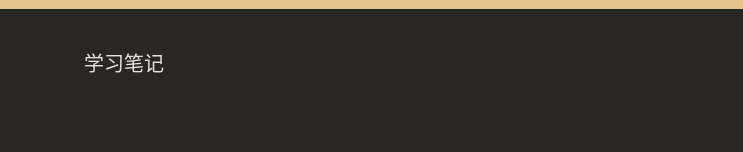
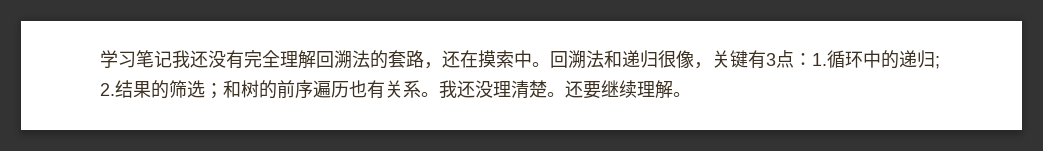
(164, 63) none -> [172,50,940,69] [100,80,691,99] 我还没有完全理解回溯法的套路，还在摸索中。回溯法和递归很像，关键有3点：1.循环中的递归; 2.结果的筛选；和树的前序遍历也有关系。我还没理清楚。还要继续理解。

